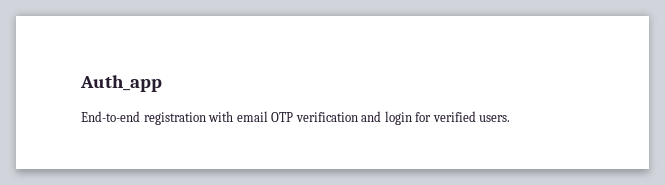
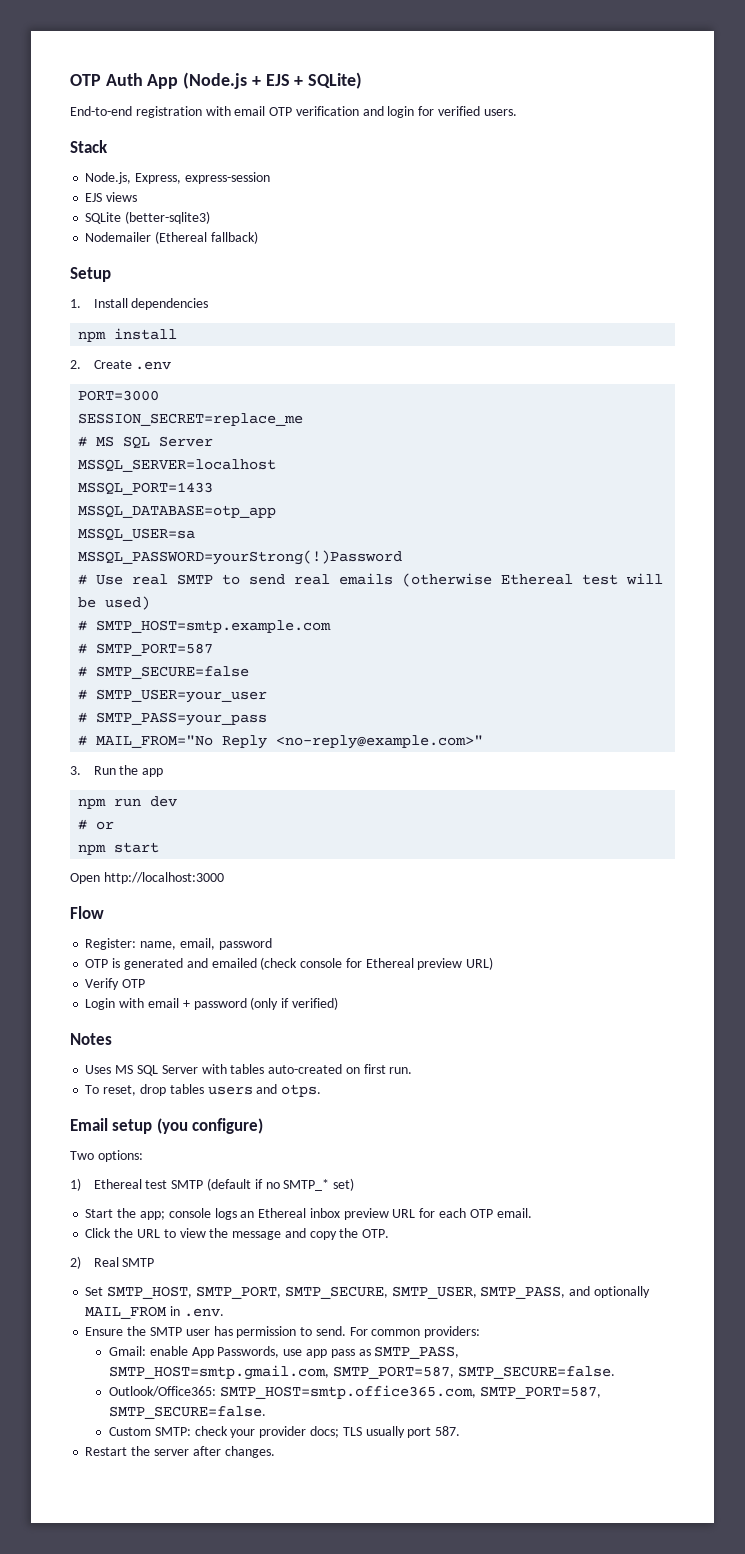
[80,75,162,92] Auth_app -> [70,72,363,89] OTP Auth App (Node.js + EJS + SQLite)
(511, 118) none -> [70,140,108,153] [85,172,270,184] [85,192,138,202] [85,211,211,224] [85,231,258,244] [70,267,111,282] [70,298,209,310] [78,328,178,342] [70,360,172,370] [78,390,160,401] [78,413,304,426] [78,436,214,449] [78,459,277,472] [78,482,214,495] [78,505,277,518] [78,528,196,541] [78,550,403,565] [78,573,664,587] [78,596,151,610] [78,620,332,633] [78,643,214,656] [78,666,250,679] [78,689,268,703] [78,712,268,726] [78,735,484,749] [70,765,164,777] [78,796,178,809] [78,819,115,830] [78,842,160,855] [70,872,224,884] [70,906,104,919] [85,938,272,950] [85,957,494,970] [85,978,146,990] [85,997,338,1010] [70,1033,112,1045] [85,1064,413,1076] [85,1084,322,1097] [70,1118,264,1134] [70,1150,143,1162] [70,1178,355,1191] [85,1208,532,1220] [85,1228,390,1240] [70,1256,155,1269] [85,1286,650,1299] [85,1306,224,1319] [85,1326,481,1338] [109,1346,460,1359] [109,1365,615,1380] [109,1385,601,1399] [109,1406,267,1419] [109,1426,461,1438] [85,1446,275,1458] // Stack // Node.js, Express, express-session // EJS views // SQLite (better-sqlite3) // Nodemailer (Ethereal fallback) // Setup // 1. Install dependencies // npm install // 2. Create .env // PORT=3000 // SESSION_SECRET=replace_me // # MS SQL Server // MSSQL_SERVER=localhost // MSSQL_PORT=1433 // MSSQL_DATABASE=otp_app // MSSQL_USER=sa // MSSQL_PASSWORD=yourStrong(!)Password // # Use real SMTP to send real emails (otherwise Ethereal test will be used) // # SMTP_HOST=smtp.example.com // # SMTP_PORT=587 // # SMTP_SECURE=false // # SMTP_USER=your_user // # SMTP_PASS=your_pass // # MAIL_FROM="No Reply <no-reply@example.com>" // 3. Run the app // npm run dev // # or // npm start // Open http://localhost:3000 // Flow // Register: name, email, password // OTP is generated and emailed (check console for Ethereal preview URL) // Verify OTP // Login with email + password (only if verified) // Notes // Uses MS SQL Server with tables auto-created on first run. // To reset, drop tables users and otps. // Email setup (you configure) // Two options: // 1) Ethereal test SMTP (default if no SMTP_* set) // Start the app; console logs an Ethereal inbox preview URL for each OTP email. // Click the URL to view the message and copy the OTP. // 2) Real SMTP // Set SMTP_HOST, SMTP_PORT, SMTP_SECURE, SMTP_USER, SMTP_PASS, and optionally MAIL_FROM in .env. // Ensure the SMTP user has permission to send. For common providers: // Gmail: enable App Passwords, use app pass as SMTP_PASS, SMTP_HOST=smtp.gmail.com, SMTP_PORT=587, SMTP_SECURE=false. // Outlook/Office365: SMTP_HOST=smtp.office365.com, SMTP_PORT=587, SMTP_SECURE=false. // Custom SMTP: check your provider docs; TLS usually port 587. // Restart the server after changes.

